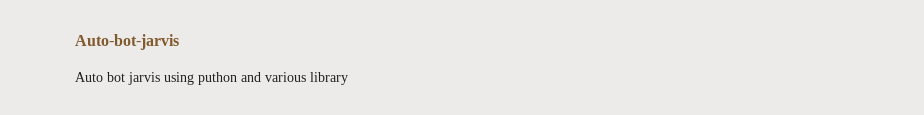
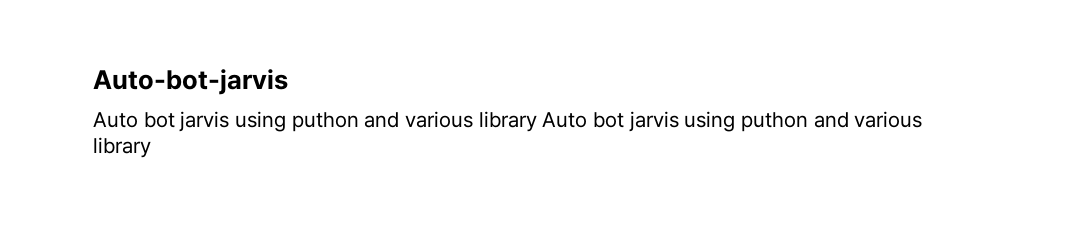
(348, 78) none -> [542,111,923,132] [93,137,151,158] Auto bot jarvis using puthon and various library

